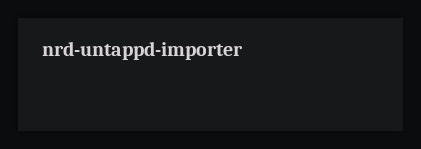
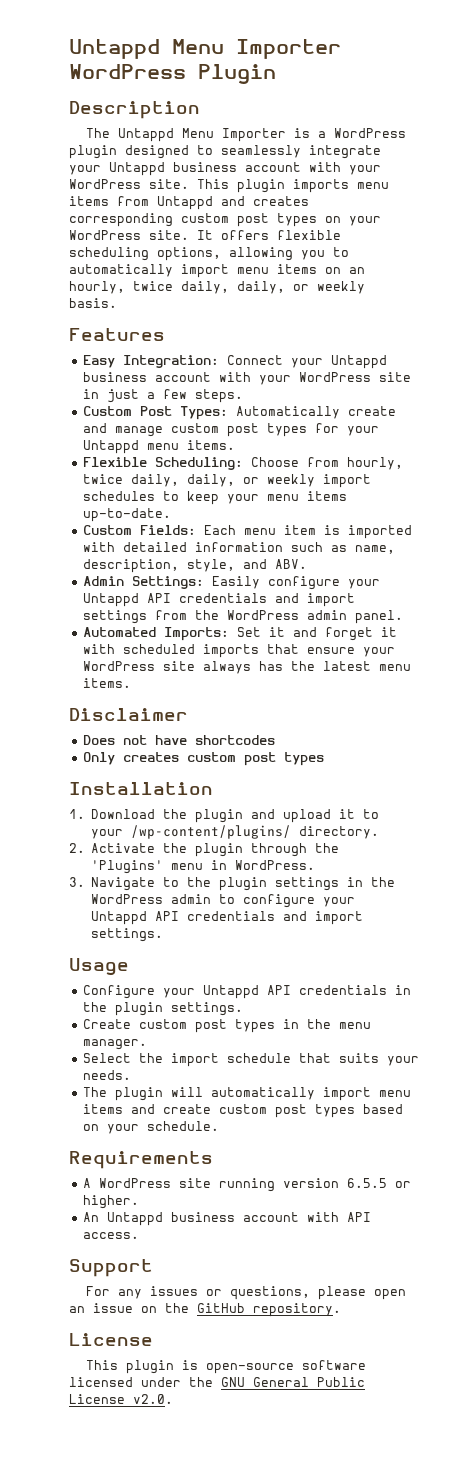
[42,41,243,60] nrd-untappd-importer -> [69,39,341,59] [69,64,276,84] [69,101,200,119] [86,128,407,142] [69,145,381,159] [69,162,381,176] [69,179,389,193] [69,196,309,210] [69,213,381,227] [69,230,341,240] [69,247,349,261] [69,264,365,278] [69,281,365,294] [69,298,117,308] [69,328,165,341] [82,355,387,369] [82,372,411,385] [82,389,243,403] [82,406,396,420] [82,423,379,437] [82,440,235,454] [82,457,403,470] [82,474,371,488] [82,491,347,505] [82,508,171,522] [82,525,412,539] [82,542,395,554] [82,559,307,573] [82,576,380,590] [82,593,355,607] [82,610,403,624] [82,627,397,641] [82,644,395,658] [82,661,411,674] [82,678,131,688] [69,708,188,721] [82,735,275,745] [82,752,324,766] [69,782,213,795] [69,809,380,823] [91,825,380,839] [69,843,340,857] [91,860,316,874] [69,877,396,891] [91,894,356,908] [91,911,364,925] [91,928,164,942] [69,958,129,976] [82,985,411,999] [82,1002,243,1016] [82,1019,371,1033] [82,1039,147,1050] [82,1053,419,1067] [82,1070,131,1080] [82,1087,411,1101] [82,1104,403,1118] [82,1121,219,1134] [69,1151,213,1169] [82,1178,411,1192] [82,1195,139,1209] [82,1212,371,1226] [82,1232,139,1239] [69,1259,153,1277] [86,1286,407,1300] [69,1303,341,1317] [69,1333,153,1346] [86,1360,367,1374] [69,1377,365,1387] [69,1394,173,1404] Untappd Menu Importer WordPress Plugin // Description // The Untappd Menu Importer is a WordPress plugin designed to seamlessly integrate your Untappd business account with your WordPress site. This plugin imports menu items from Untappd and creates corresponding custom post types on your WordPress site. It offers flexible scheduling options, allowing you to automatically import menu items on an hourly, twice daily, daily, or weekly basis. // Features // Easy Integration: Connect your Untappd business account with your WordPress site in just a few steps. // Custom Post Types: Automatically create and manage custom post types for your Untappd menu items. // Flexible Scheduling: Choose from hourly, twice daily, daily, or weekly import schedules to keep your menu items up-to-date. // Custom Fields: Each menu item is imported with detailed information such as name, description, style, and ABV. // Admin Settings: Easily configure your Untappd API credentials and import settings from the WordPress admin panel. // Automated Imports: Set it and forget it with scheduled imports that ensure your WordPress site always has the latest menu items. // Disclaimer // Does not have shortcodes // Only creates custom post types // Installation // 1. Download the plugin and upload it to your /wp-content/plugins/ directory. // 2. Activate the plugin through the 'Plugins' menu in WordPress. // 3. Navigate to the plugin settings in the WordPress admin to configure your Untappd API credentials and import settings. // Usage // Configure your Untappd API credentials in the plugin settings. // Create custom post types in the menu manager. // Select the import schedule that suits your needs. // The plugin will automatically import menu items and create custom post types based on your schedule. // Requirements // A WordPress site running version 6.5.5 or higher. // An Untappd business account with API access. // Support // For any issues or questions, please open an issue on the GitHub repository. // License // This plugin is open-source software licensed under the GNU General Public License v2.0.

